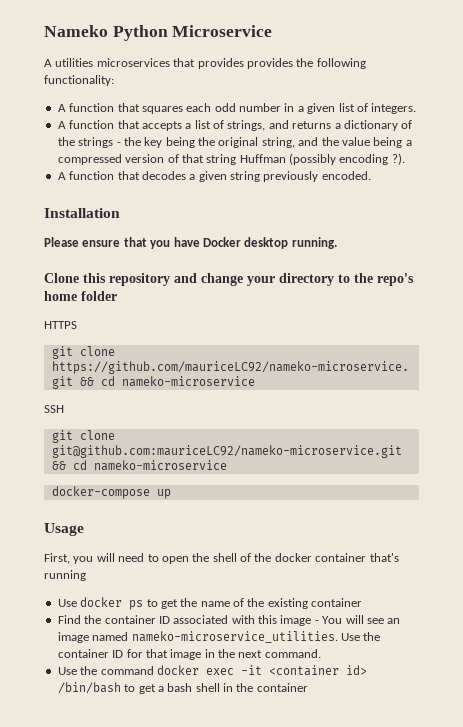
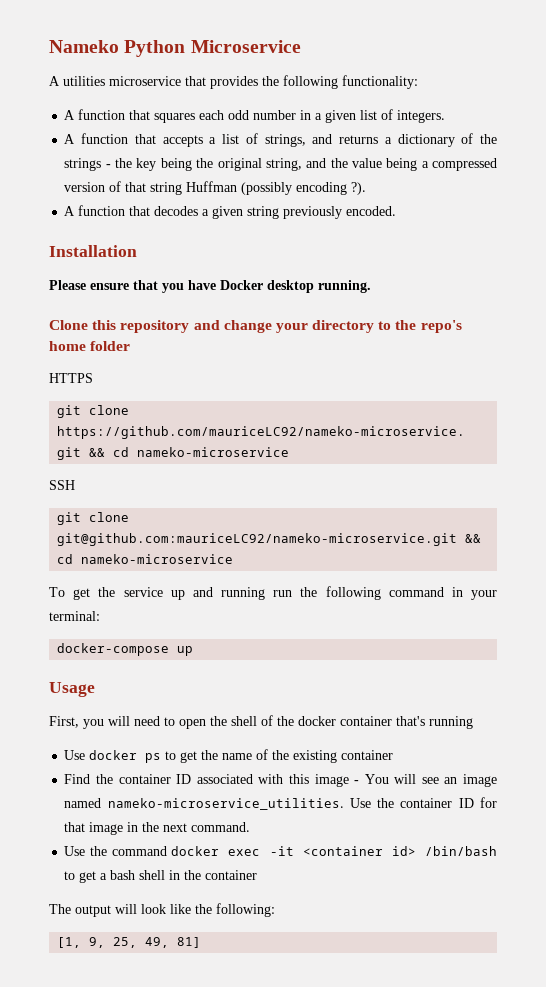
[96,58,170,67] microservices -> [109,76,181,86] microservice
[246,58,293,69] provides -> (258, 82) none
(227, 465) none -> [49,586,498,600] [49,611,100,621] // To get the service up and running run the following command in your terminal:
(308, 687) none -> [49,903,275,917] [57,937,202,948] // The output will look like the following: // [1, 9, 25, 49, 81]

